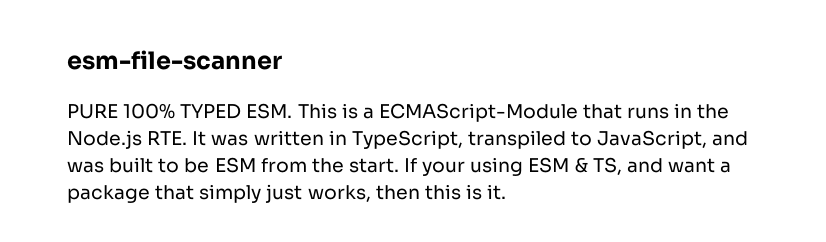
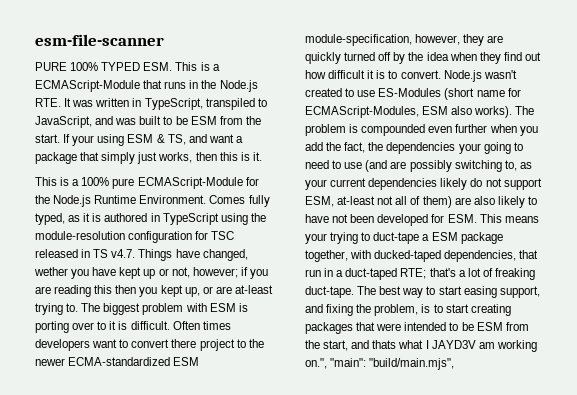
(507, 192) none -> [35,177,259,189] [35,195,270,207] [35,213,266,225] [35,231,235,243] [35,249,248,261] [34,267,268,279] [35,285,273,297] [35,303,248,315] [35,321,231,333] [35,339,264,351] [35,357,200,366] [305,34,504,46] [305,52,541,64] [305,70,517,82] [305,88,521,100] [305,106,535,118] [305,124,538,136] [305,142,523,154] [305,160,532,172] [305,178,542,190] [305,196,537,208] [305,214,539,226] [305,232,503,244] [305,250,539,262] [305,268,535,280] [305,286,540,298] [305,304,511,316] [305,322,529,334] [305,340,537,352] [305,358,455,370] // This is a 100% pure ECMAScript-Module for the Node.js Runtime Environment. Comes fully typed, as it is authored in TypeScript using the module-resolution configuration for TSC released in TS v4.7. Things have changed, wether you have kept up or not, however; if you are reading this then you kept up, or are at-least trying to. The biggest problem with ESM is porting over to it is difficult. Often times developers want to convert there project to the newer ECMA-standardized ESM module-specification, however, they are quickly turned off by the idea when they find out how difficult it is to convert. Node.js wasn't created to use ES-Modules (short name for ECMAScript-Modules, ESM also works). The problem is compounded even further when you add the fact, the dependencies your going to need to use (and are possibly switching to, as your current dependencies likely do not support ESM, at-least not all of them) are also likely to have not been developed for ESM. This means your trying to duct-tape a ESM package together, with ducked-taped dependencies, that run in a duct-taped RTE; that's a lot of freaking duct-tape. The best way to start easing support, and fixing the problem, is to start creating packages that were intended to be ESM from the start, and thats what I JAYD3V am working on.", "main": "build/main.mjs",

